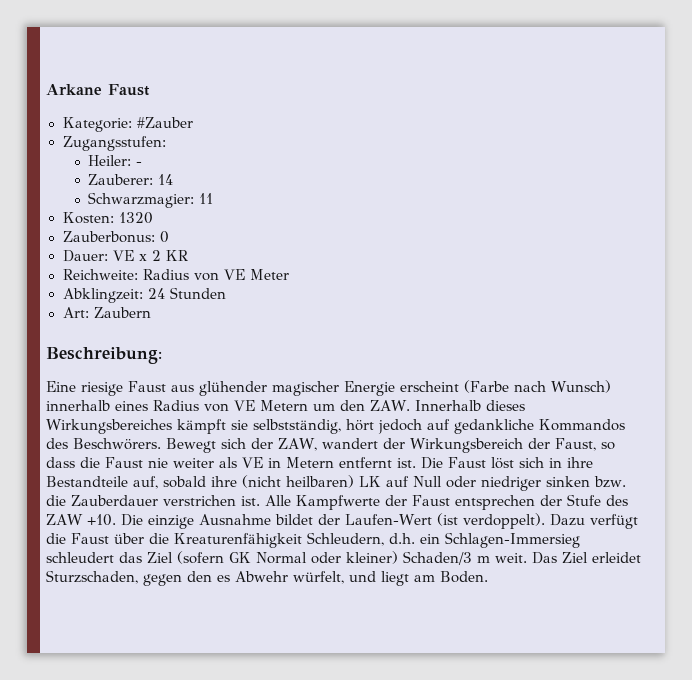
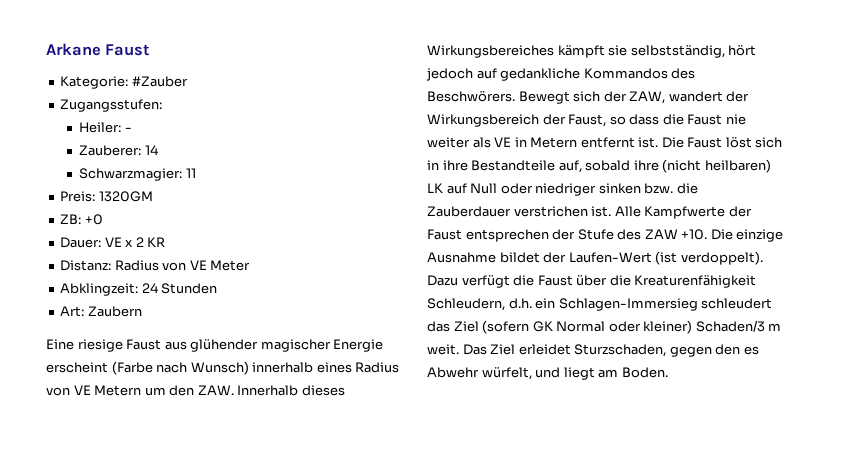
[62,212,153,224] [62,231,169,243] Kosten: 1320 // Zauberbonus: 0 -> [60,191,153,202] [60,214,103,225] Preis: 1320GM // ZB: +0
[62,269,138,280] Reichweite: -> [60,260,112,271] Distanz:
[46,347,162,364] // Beschreibung: -> (142, 311) none

